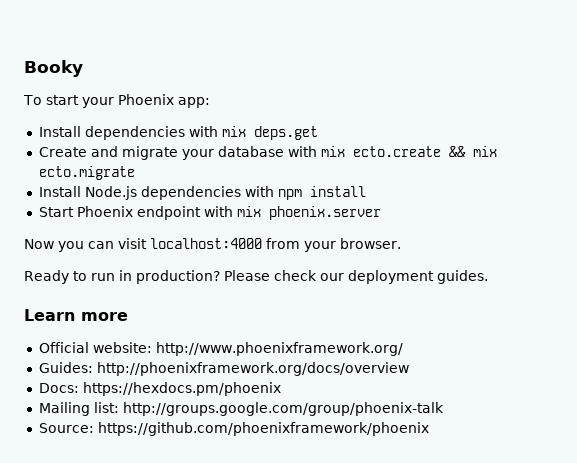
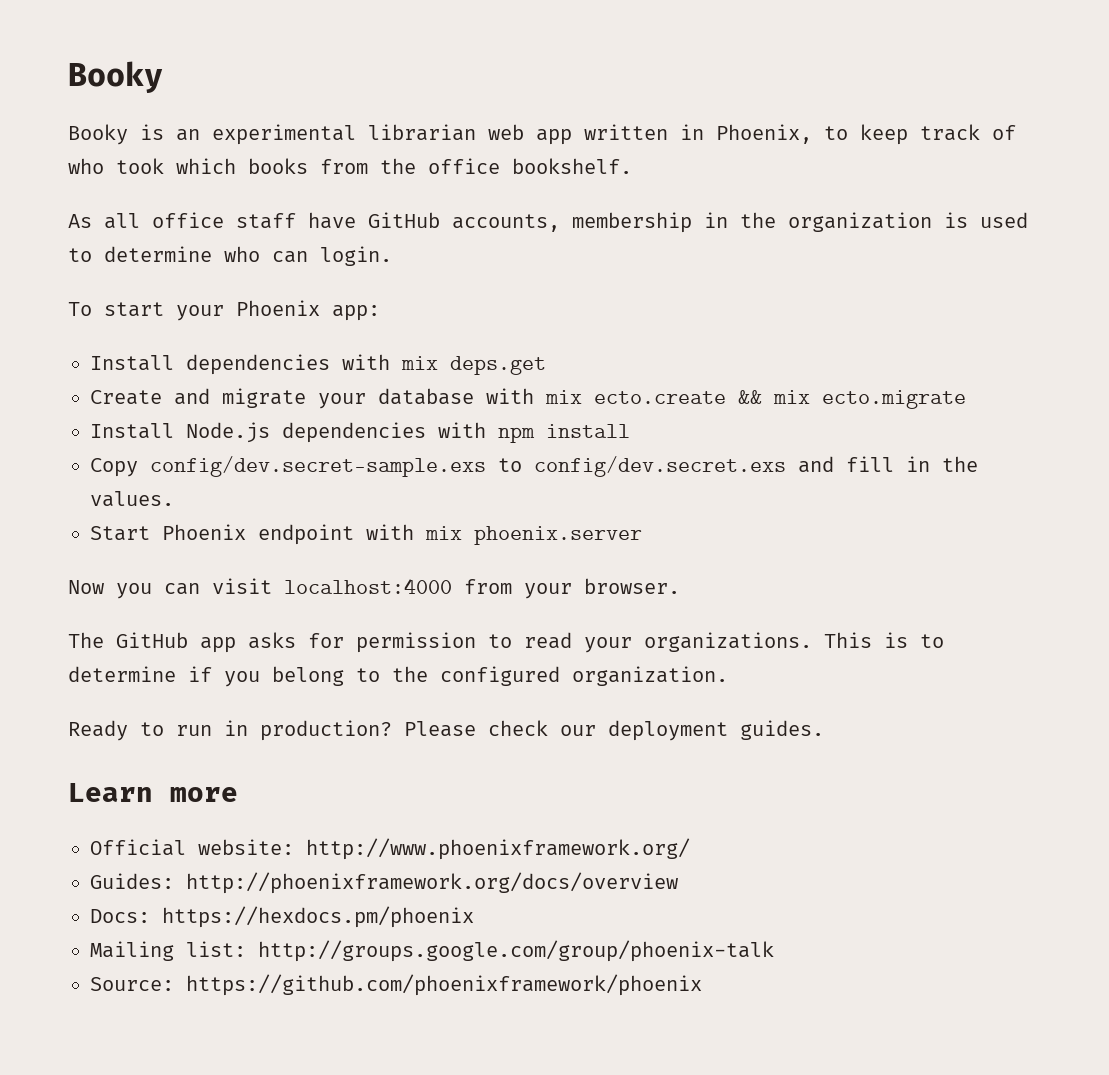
[24,60,83,77] Booky -> [68,61,163,93] [68,124,1016,145] [68,158,632,174] [68,212,1028,233] [68,246,392,266] Booky // Booky is an experimental librarian web app written in Phoenix, to keep track of who took which books from the office bookshelf. // As all office staff have GitHub accounts, membership in the organization is used to determine who can login.
(366, 191) none -> [90,456,978,477] [90,491,174,507] // Copy config/dev.secret-sample.exs to config/dev.secret.exs and fill in the values.
(401, 243) none -> [68,632,944,653] [68,666,728,687] // The GitHub app asks for permission to read your organizations. This is to determine if you belong to the configured organization.

